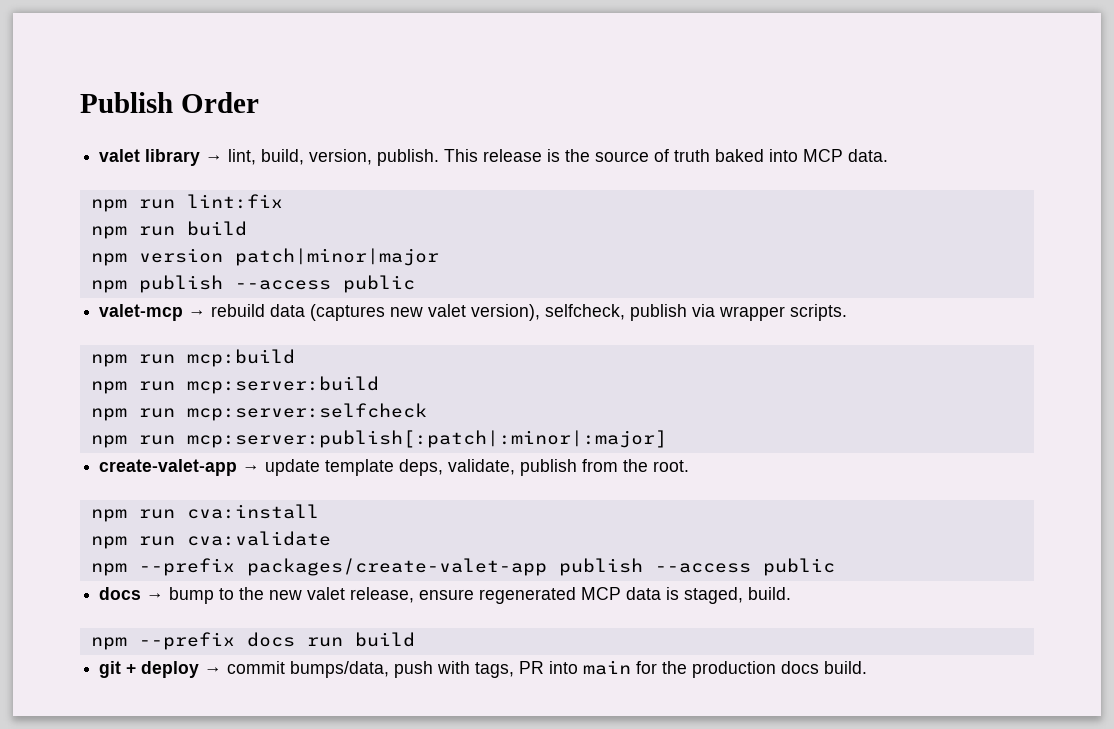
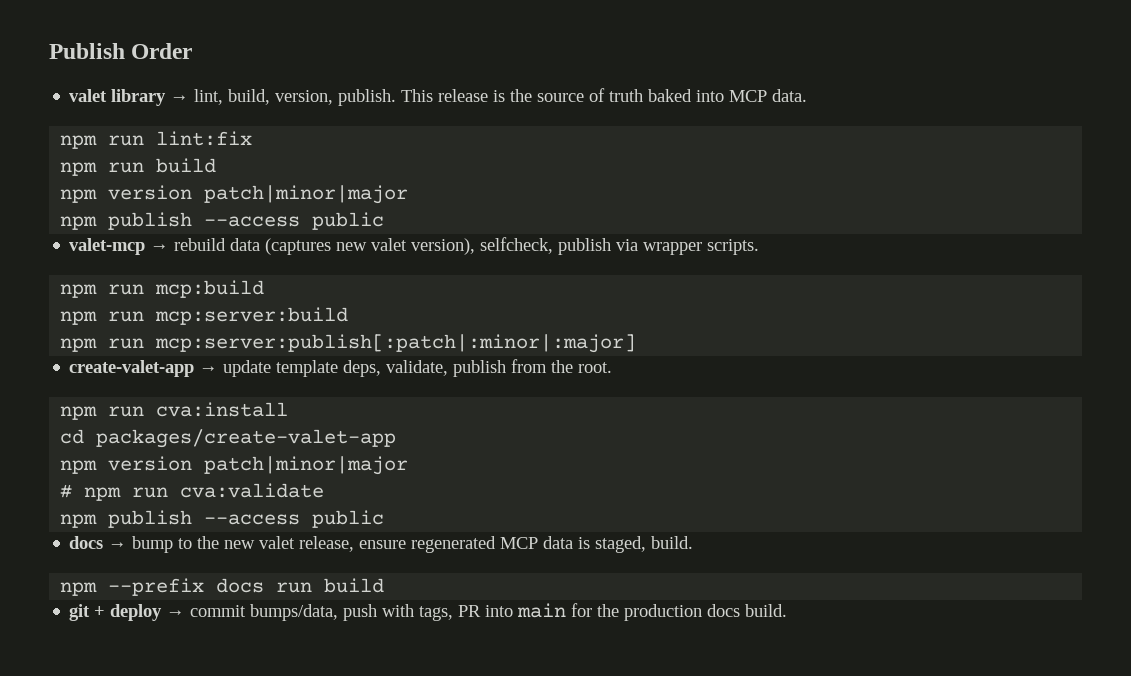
[90,403,427,421] // npm run mcp:server:selfcheck -> (349, 316) none
(319, 511) none -> [60,429,397,448] [60,456,409,475] [60,484,73,498] cd packages/create-valet-app // npm version patch|minor|major // #
[138,558,547,576] --prefix packages/create-valet-app -> (98, 521) none

